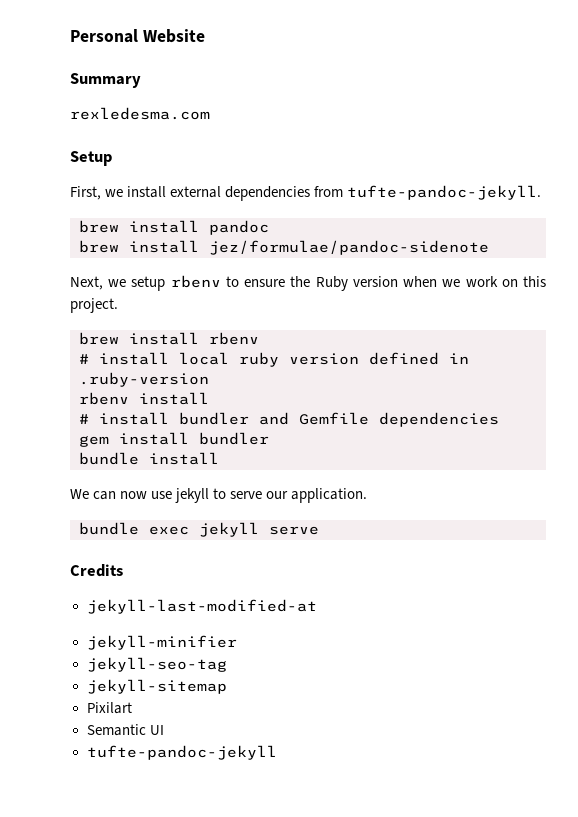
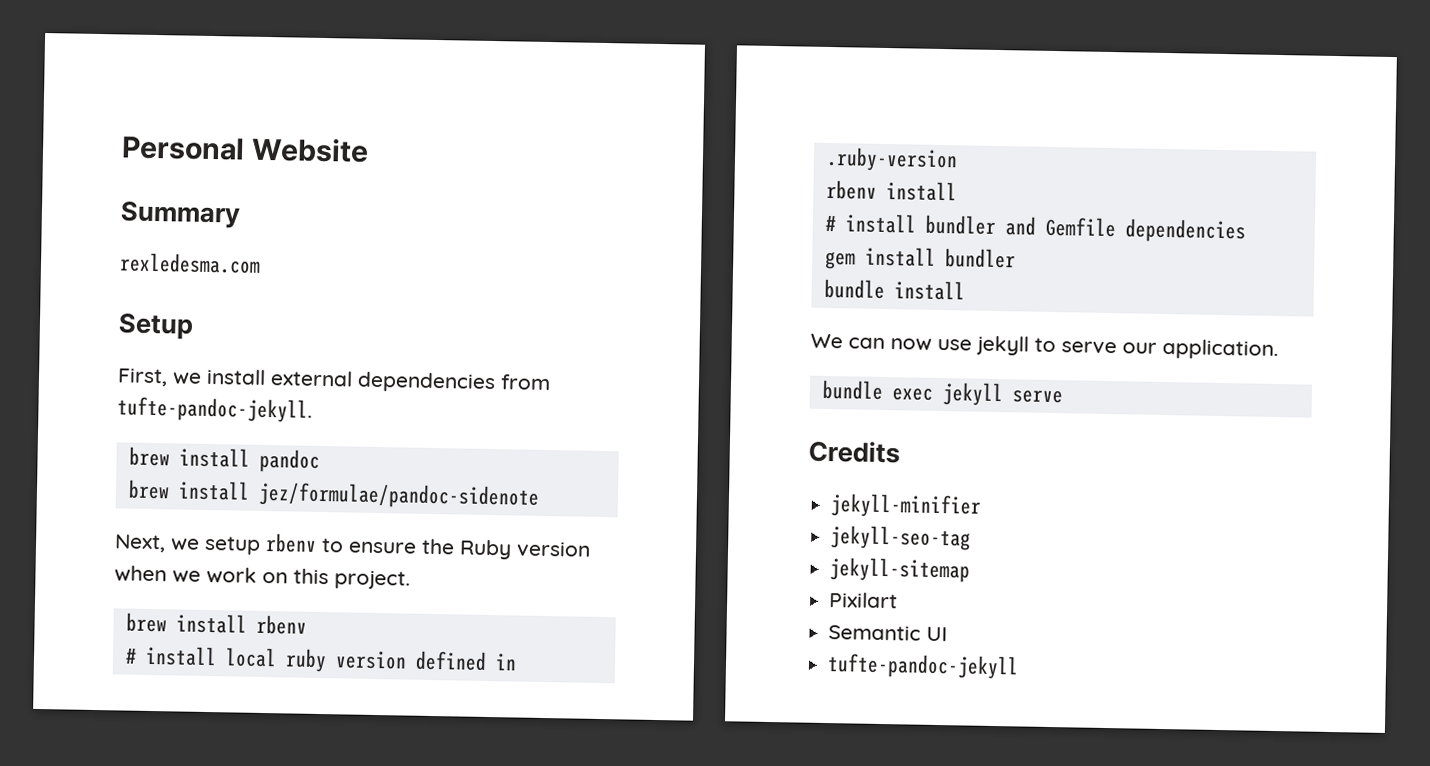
[86,599,317,614] // jekyll-last-modified-at -> (900, 452) none

